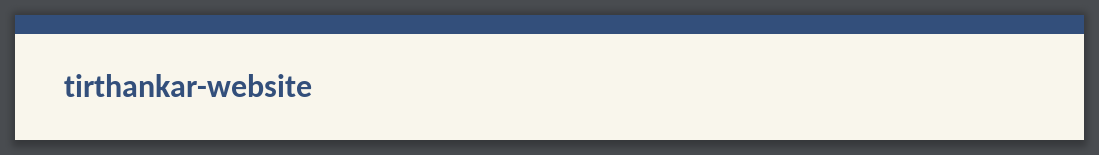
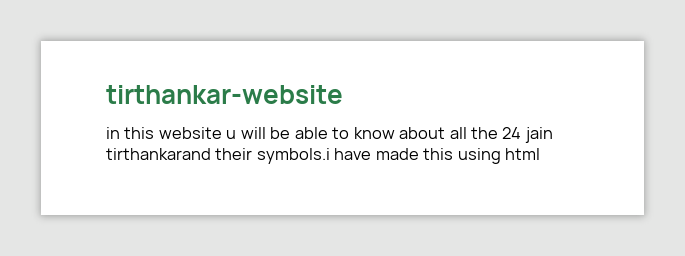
(312, 85) none -> [106,127,553,143] [106,148,541,164] // in this website u will be able to know about all the 24 jain tirthankarand their symbols.i have made this using html

